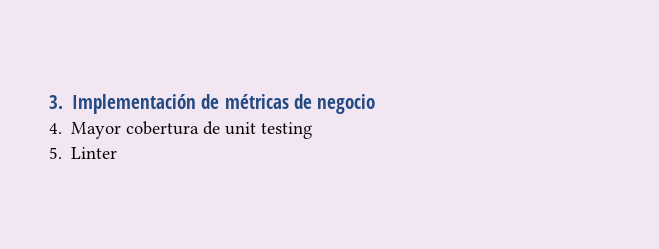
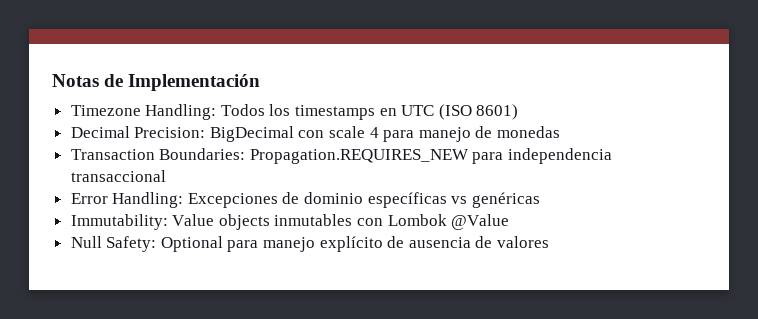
[49,95,63,109] 3. -> [52,74,124,87] Notas de
[201,94,375,114] [49,121,313,139] [49,147,118,159] de métricas de negocio // 4. Mayor cobertura de unit testing // 5. Linter -> [70,104,519,120] [70,126,561,142] [70,148,613,164] [70,170,166,182] [70,192,540,208] [70,214,510,230] [70,236,550,252] // Timezone Handling: Todos los timestamps en UTC (ISO 8601) // Decimal Precision: BigDecimal con scale 4 para manejo de monedas // Transaction Boundaries: Propagation.REQUIRES_NEW para independencia transaccional // Error Handling: Excepciones de dominio específicas vs genéricas // Immutability: Value objects inmutables con Lombok @Value // Null Safety: Optional para manejo explícito de ausencia de valores

